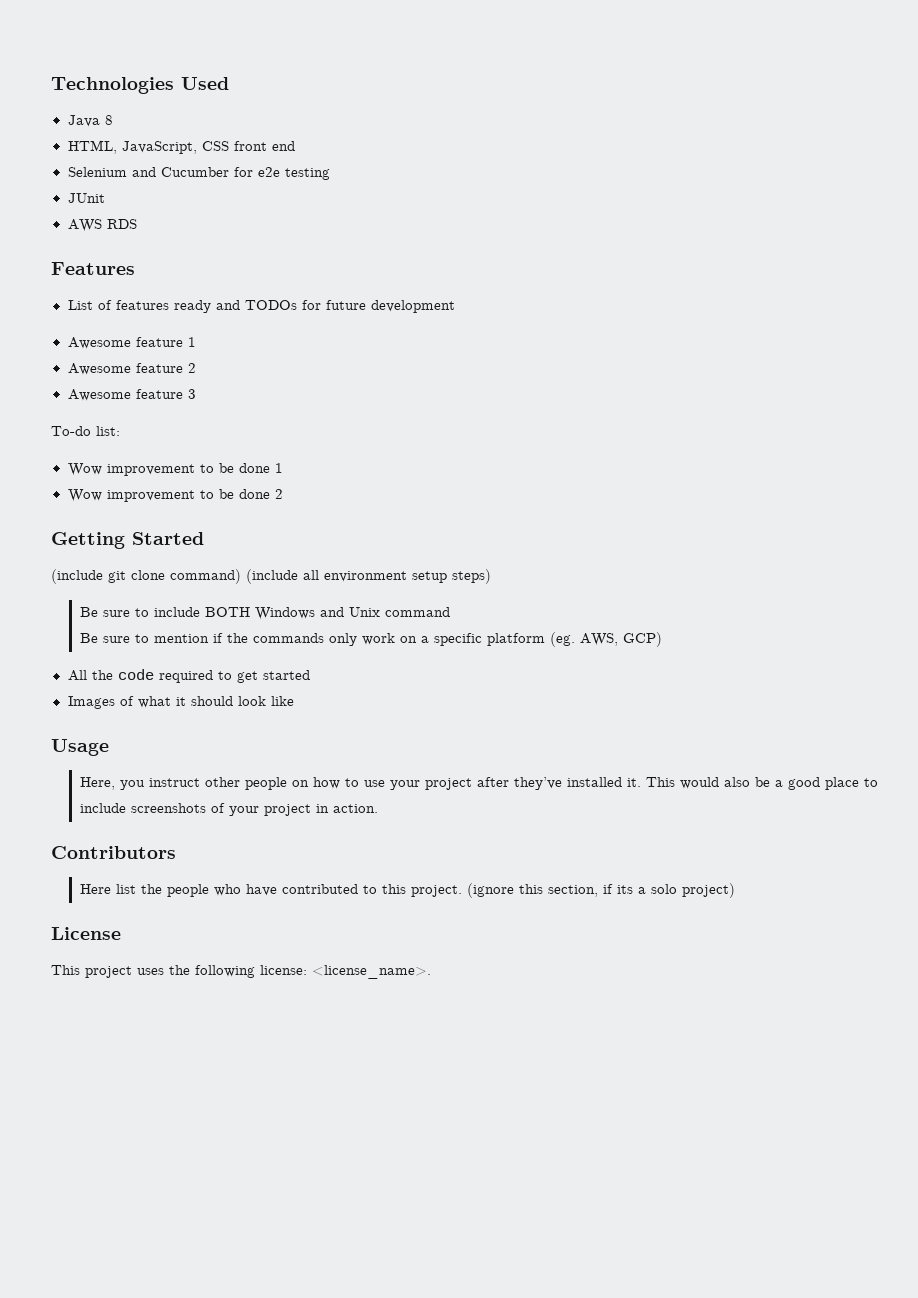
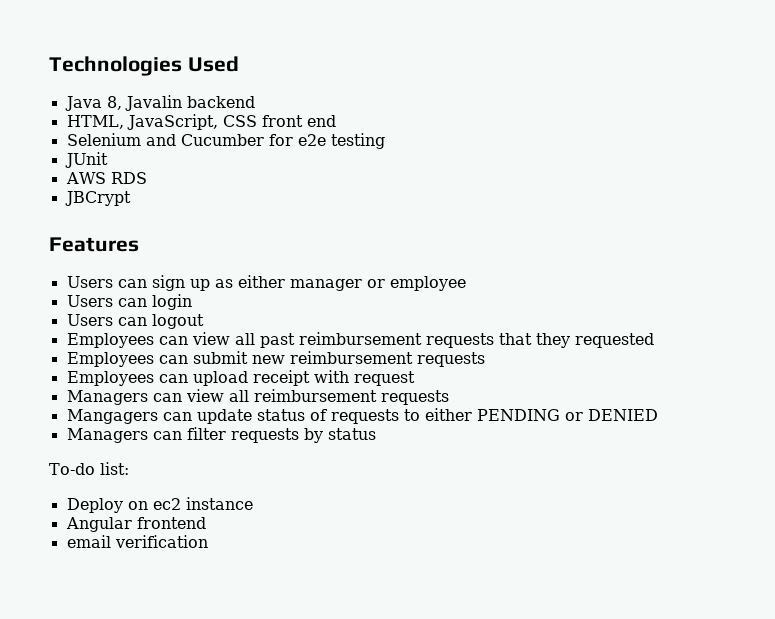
[104,115,113,125] 8 -> [106,95,255,111] 8, Javalin backend
(137, 224) none -> [64,191,131,206] // JBCrypt
[67,300,455,313] [67,337,196,349] [67,363,196,375] [67,389,196,401] [51,426,120,436] [67,463,283,476] [67,489,283,502] [51,532,204,549] [51,569,491,584] [79,607,450,620] [79,632,662,647] [67,669,310,683] [67,696,294,709] [51,739,109,756] [79,777,878,790] [79,803,378,816] [51,846,176,859] [79,883,735,898] [51,927,121,940] [51,965,431,979] List of features ready and TODOs for future development // Awesome feature 1 // Awesome feature 2 // Awesome feature 3 // To-do list: // Wow improvement to be done 1 // Wow improvement to be done 2 // Getting Started // (include git clone command) (include all environment setup steps) // Be sure to include BOTH Windows and Unix command // Be sure to mention if the commands only work on a specific platform (eg. AWS, GCP) // All the code required to get started // Images of what it should look like // Usage // Here, you instruct other people on how to use your project after they’ve installed it. This would also be a good place to include screenshots of your project in action. // Contributors // Here list the people who have contributed to this project. (ignore this section, if its a solo project) // License // This project uses the following license: <license_name>. -> [66,275,466,291] [66,294,192,310] [66,314,204,329] [66,332,654,348] [66,351,485,367] [66,370,415,386] [66,389,449,405] [66,408,658,424] [66,427,376,443] [49,462,129,475] [66,497,253,513] [65,517,206,532] [66,535,208,548] Users can sign up as either manager or employee // Users can login // Users can logout // Employees can view all past reimbursement requests that they requested // Employees can submit new reimbursement requests // Employees can upload receipt with request // Managers can view all reimbursement requests // Mangagers can update status of requests to either PENDING or DENIED // Managers can filter requests by status // To-do list: // Deploy on ec2 instance // Angular frontend // email verification

